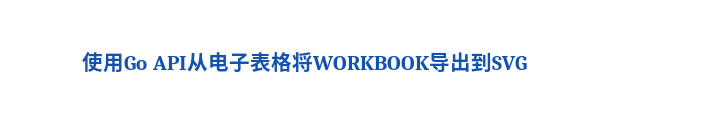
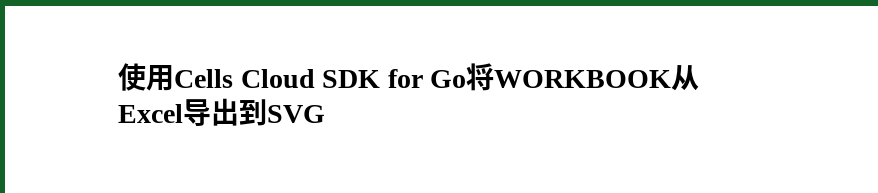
[124,52,430,73] Go API从电子表格将WORKBOOK -> [174,63,700,91] [118,104,183,123] Cells Cloud SDK for Go将WORKBOOK从Excel

